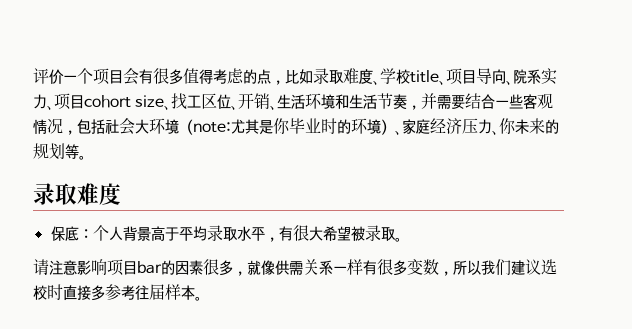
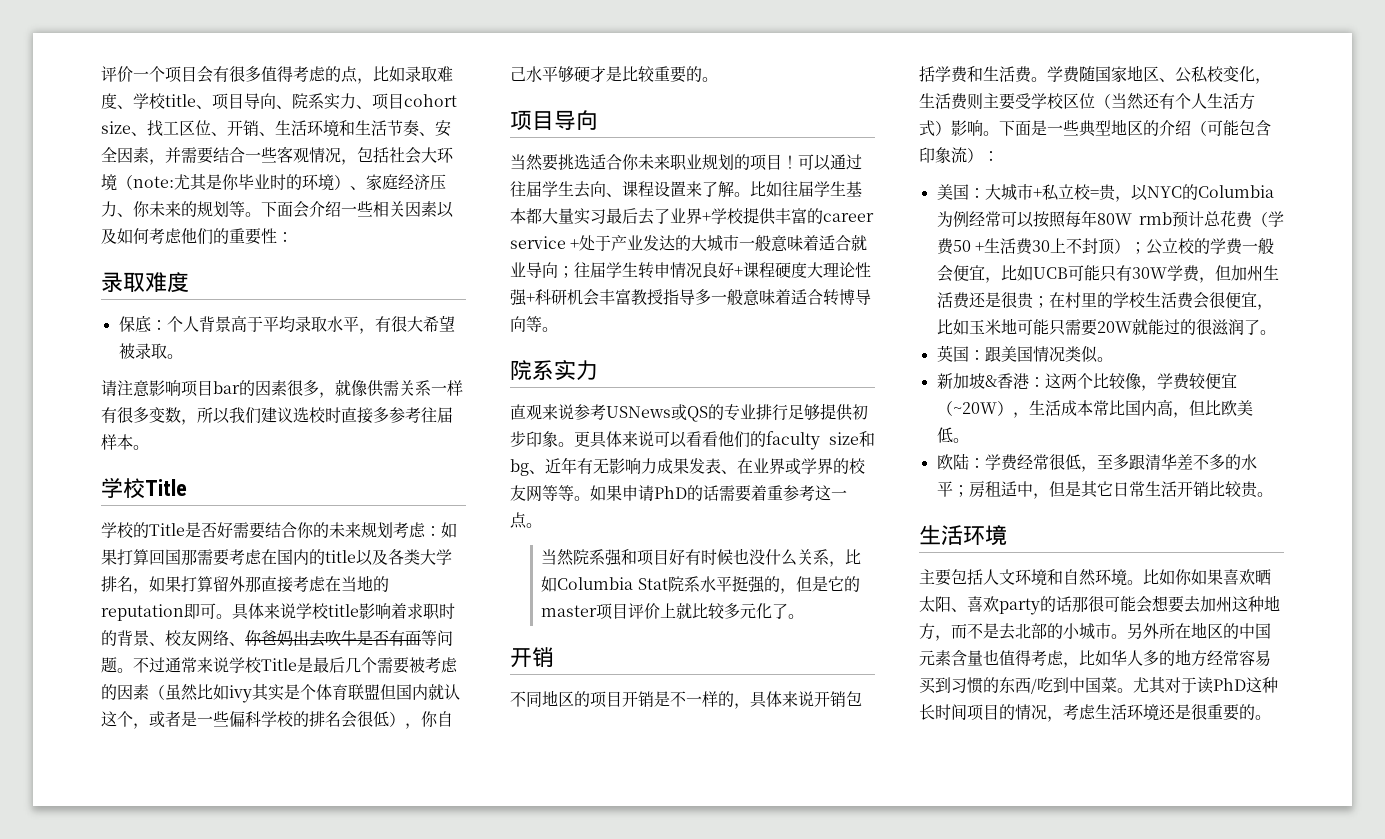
(408, 101) none -> [419,120,451,137] [101,147,149,163] 、安全因素
(86, 157) none -> [261,201,454,218] [101,228,293,245] 下面会介绍一些相关因素以及如何考虑他们的重要性：
(202, 298) none -> [101,478,187,499] [101,522,457,539] [101,549,452,566] [101,575,389,594] [101,603,455,621] [101,630,453,647] [101,657,458,674] [101,684,460,703] [101,711,453,729] [510,66,718,83] [510,110,598,130] [510,154,862,171] [510,181,862,198] [510,207,874,225] [510,235,868,252] [510,262,871,279] [510,289,871,306] [510,316,558,332] [510,360,598,381] [510,403,868,422] [510,431,875,450] [510,457,866,476] [510,485,847,502] [510,512,542,529] [541,548,862,567] [541,576,860,594] [541,603,805,620] [510,647,554,668] [510,690,862,709] [919,65,1271,84] [919,93,1255,110] [919,119,1271,137] [919,147,999,163] [936,184,1274,202] [936,210,1284,228] [936,238,1274,255] [936,265,1279,283] [936,292,1273,310] [936,318,1276,336] [936,345,1113,363] [936,373,1237,391] [936,399,1253,418] [936,427,969,443] [936,453,1257,472] [936,481,1273,499] [919,525,1007,546] [919,569,1271,586] [919,595,1280,615] [919,622,1271,641] [919,649,1271,668] [919,677,1278,694] [919,704,1271,722] // 学校Title // 学校的Title是否好需要结合你的未来规划考虑：如果打算回国那需要考虑在国内的title以及各类大学排名，如果打算留外那直接考虑在当地的reputation即可。具体来说学校title影响着求职时的背景、校友网络、你爸妈出去吹牛是否有面等问题。不过通常来说学校Title是最后几个需要被考虑的因素（虽然比如ivy其实是个体育联盟但国内就认这个，或者是一些偏科学校的排名会很低），你自己水平够硬才是比较重要的。 // 项目导向 // 当然要挑选适合你未来职业规划的项目！可以通过往届学生去向、课程设置来了解。比如往届学生基本都大量实习最后去了业界+学校提供丰富的career service +处于产业发达的大城市一般意味着适合就业导向；往届学生转申情况良好+课程硬度大理论性强+科研机会丰富教授指导多一般意味着适合转博导向等。 // 院系实力 // 直观来说参考USNews或QS的专业排行足够提供初步印象。更具体来说可以看看他们的faculty size和bg、近年有无影响力成果发表、在业界或学界的校友网等等。如果申请PhD的话需要着重参考这一点。 // 当然院系强和项目好有时候也没什么关系，比如Columbia Stat院系水平挺强的，但是它的master项目评价上就比较多元化了。 // 开销 // 不同地区的项目开销是不一样的，具体来说开销包括学费和生活费。学费随国家地区、公私校变化，生活费则主要受学校区位（当然还有个人生活方式）影响。下面是一些典型地区的介绍（可能包含印象流）： // 美国：大城市+私立校=贵，以NYC的Columbia为例经常可以按照每年80W rmb预计总花费（学费50 +生活费30上不封顶）；公立校的学费一般会便宜，比如UCB可能只有30W学费，但加州生活费还是很贵；在村里的学校生活费会很便宜，比如玉米地可能只需要20W就能过的很滋润了。 // 英国：跟美国情况类似。 // 新加坡&香港：这两个比较像，学费较便宜（~20W），生活成本常比国内高，但比欧美低。 // 欧陆：学费经常很低，至多跟清华差不多的水平；房租适中，但是其它日常生活开销比较贵。 // 生活环境 // 主要包括人文环境和自然环境。比如你如果喜欢晒太阳、喜欢party的话那很可能会想要去加州这种地方，而不是去北部的小城市。另外所在地区的中国元素含量也值得考虑，比如华人多的地方经常容易买到习惯的东西/吃到中国菜。尤其对于读PhD这种长时间项目的情况，考虑生活环境还是很重要的。

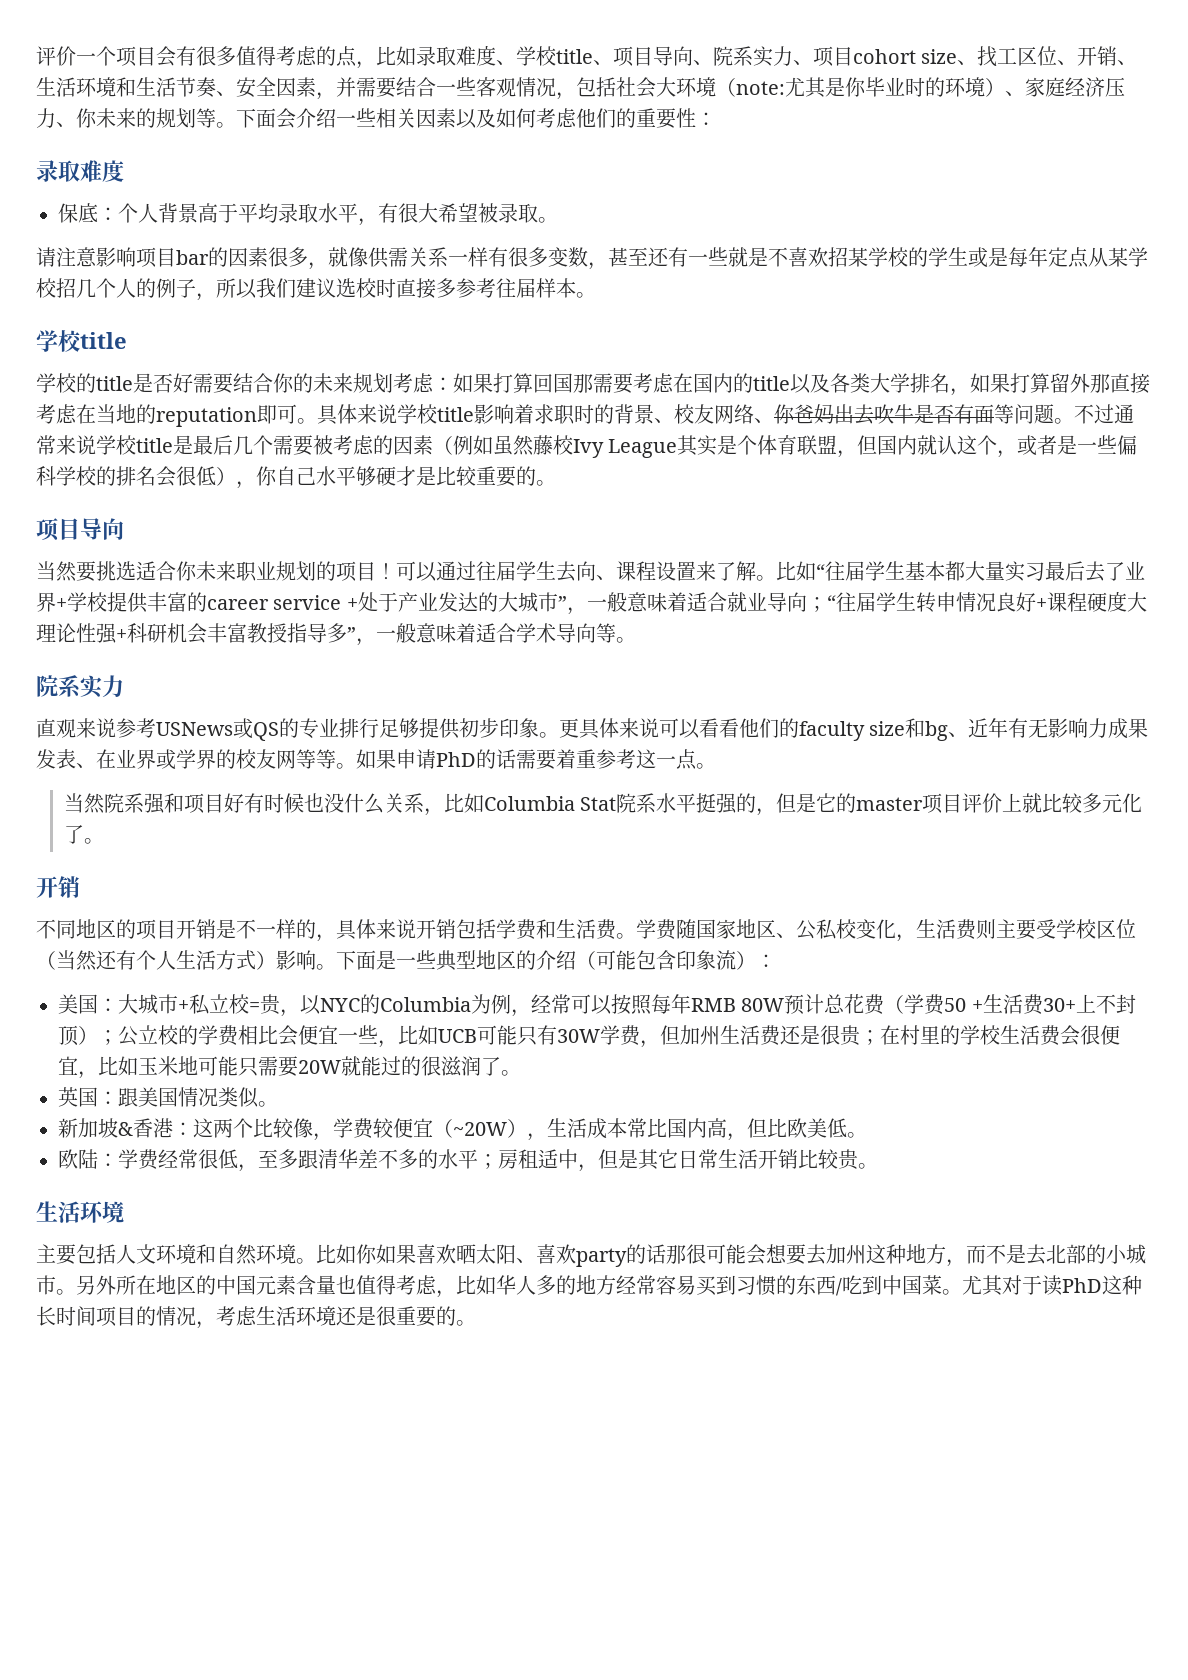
(197, 422) none -> [608,247,1148,268] [36,278,216,301] 甚至还有一些就是不喜欢招某学校的学生或是每年定点从某学校招几个人的例子，
[145,479,187,496] [101,522,185,538] Title // 学校的Title -> [80,332,127,349] [36,373,133,393] title // 学校的title
[261,658,297,671] Title -> [136,438,173,453] title
[165,684,252,703] 虽然比如ivy -> [453,435,678,458] 例如虽然藤校Ivy League
(380, 692) none -> [837,450,858,458] ，
(782, 189) none -> [816,564,825,579] “
(740, 243) none -> [557,596,587,615] ”，
(574, 272) none -> [826,595,836,610] “
[711,289,855,306] 一般意味着适合转博 -> [347,623,556,646] ”，一般意味着适合学术
(969, 219) none -> [511,1009,531,1017] ，
[1096,212,1172,225] 80W rmb -> [691,998,785,1012] RMB 80W
[1031,240,1050,252] 30 -> [1042,998,1076,1012] 30+
[1241,238,1274,254] [936,265,985,282] 一般会便宜 -> [238,1025,378,1046] 相比会便宜一些

